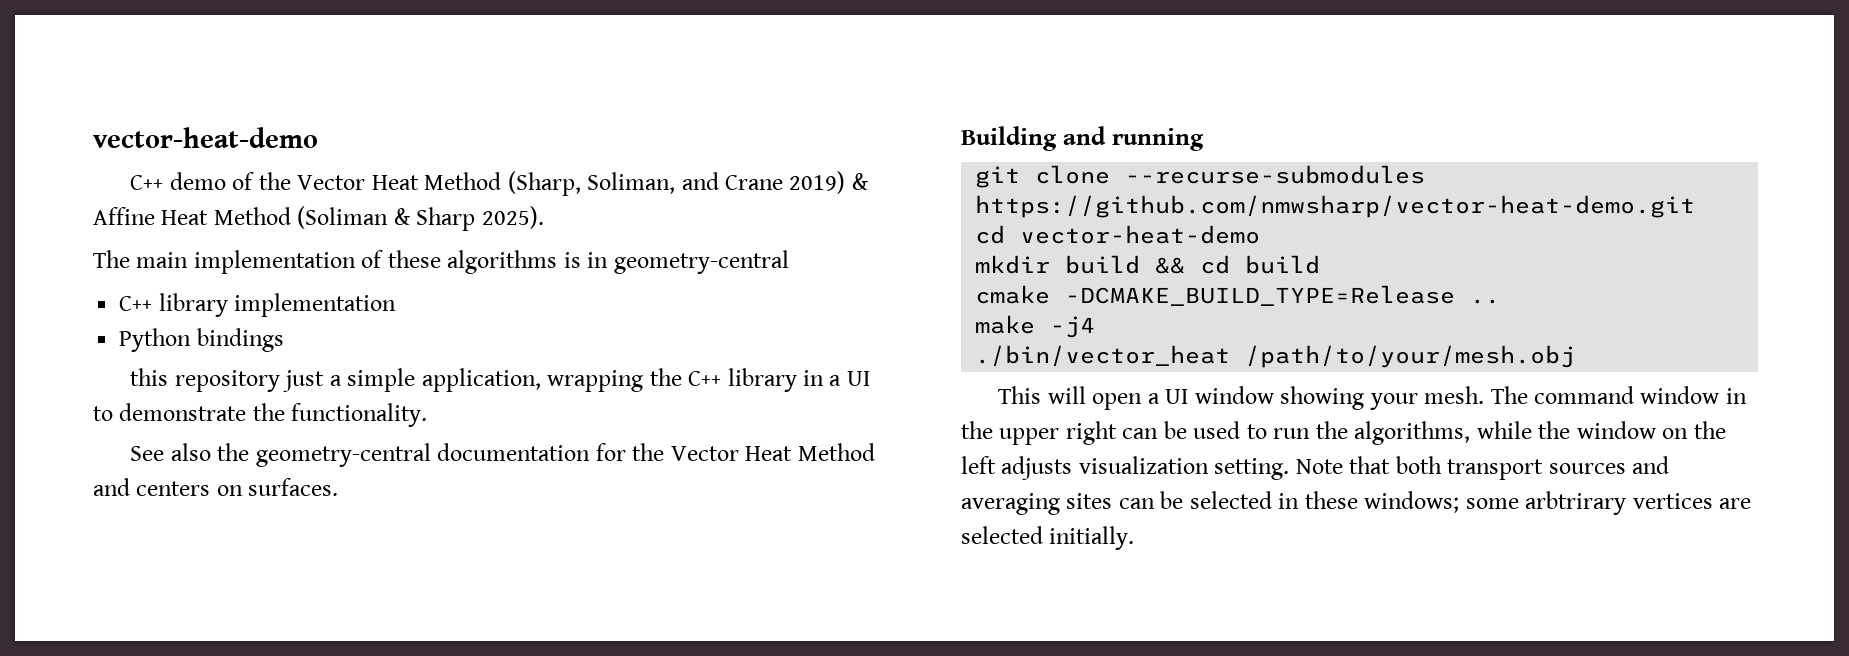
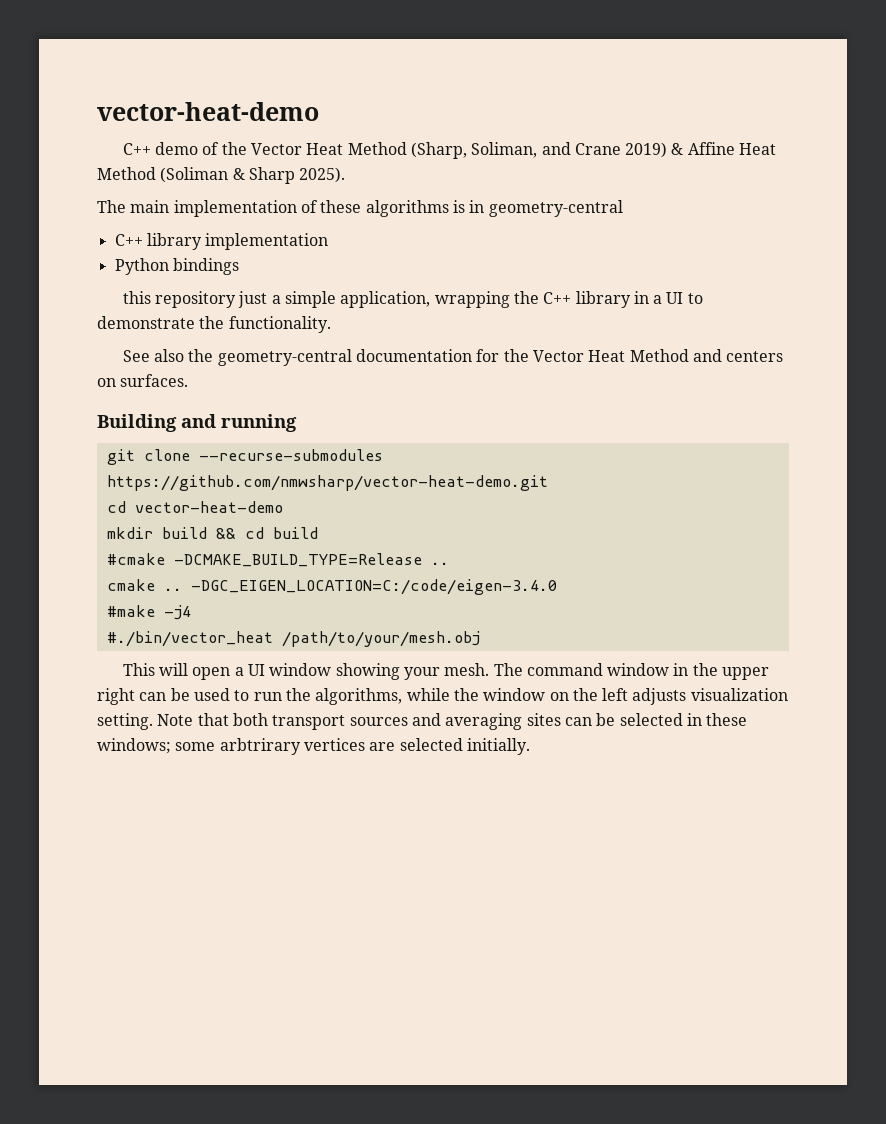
[975,285,1051,304] cmake -> [106,553,165,565] #cmake
[975,315,1036,334] make -> [106,579,557,595] [106,605,155,617] cmake .. -DGC_EIGEN_LOCATION=C:/code/eigen-3.4.0 // #make
[975,345,1231,367] ./bin/vector_heat -> [106,631,273,647] #./bin/vector_heat

